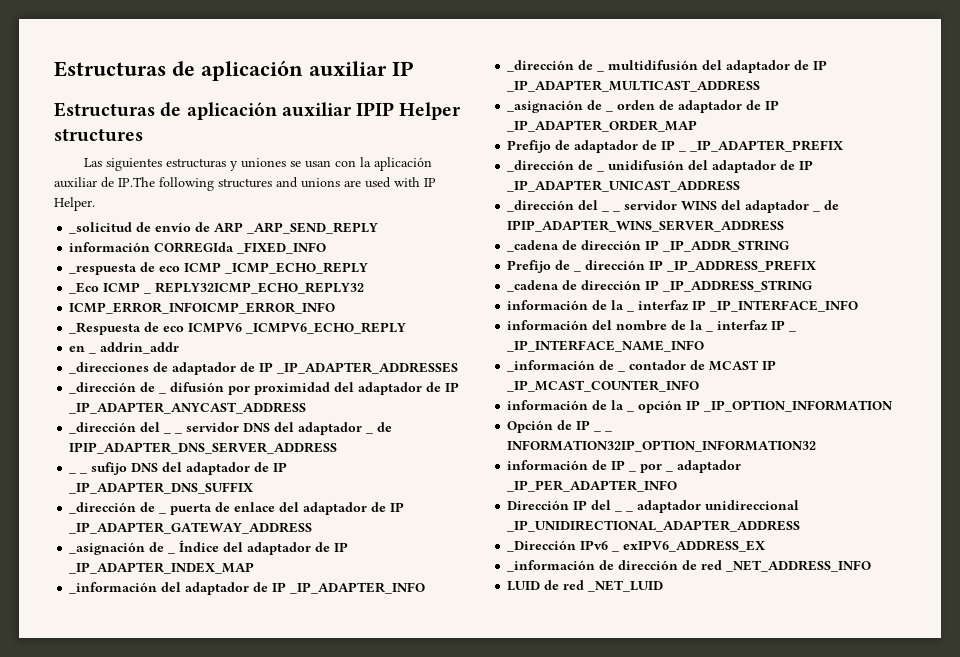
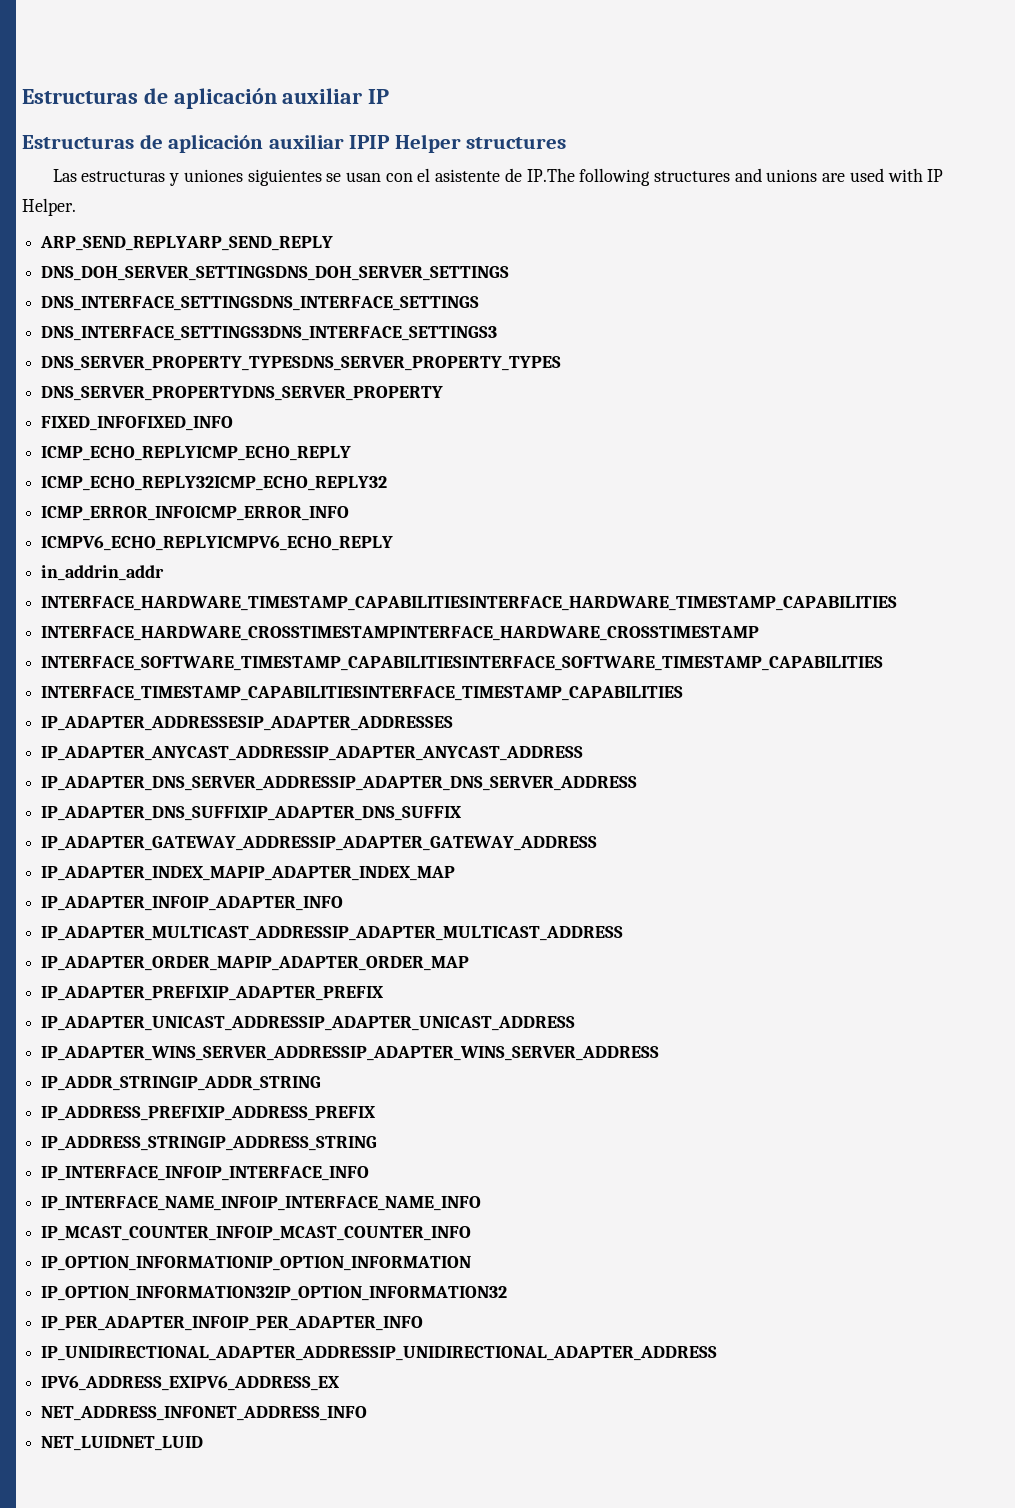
[106,158,163,171] siguientes -> (77, 175) none
(287, 163) none -> [247,169,322,186] siguientes
[360,157,433,171] [54,177,97,188] la aplicación auxiliar -> [417,168,501,182] el asistente
[69,222,379,234] [69,242,327,254] [69,262,369,275] [69,282,365,294] [69,302,336,314] [69,322,407,335] [69,346,86,352] [89,342,180,354] [69,362,459,375] [69,382,156,394] [159,392,167,394] [170,382,460,395] [69,402,307,414] [69,422,161,434] [164,432,183,434] [186,422,374,435] [377,422,393,432] [69,442,338,454] [69,462,288,475] [69,482,254,494] [69,502,156,514] [159,502,405,515] [69,522,313,534] [69,542,165,555] [168,552,176,554] [179,540,349,555] [69,562,255,574] [69,582,426,595] [507,60,594,72] [597,70,605,72] [608,60,828,73] [507,80,761,92] [507,100,603,113] [606,110,614,112] [617,100,780,113] [507,120,698,132] [507,140,676,153] [679,140,844,152] [507,160,594,172] [597,170,605,172] [608,160,814,173] [507,180,741,192] [507,200,599,212] [602,210,621,212] [624,200,821,213] [824,200,840,210] [507,220,785,232] [507,240,790,252] [507,260,571,273] [574,270,582,272] [585,260,817,272] [507,280,813,292] [507,300,625,310] [627,300,859,312] [507,320,704,331] [706,320,786,332] [789,330,797,332] [507,340,705,352] [507,360,615,372] [618,370,626,372] [629,360,777,371] [507,380,700,392] [507,400,625,410] [627,400,894,413] [507,420,591,433] [594,430,613,432] [507,440,817,452] [507,460,626,470] [629,460,742,473] [507,480,678,492] [507,500,612,510] [615,500,800,513] [507,520,801,532] [507,540,609,552] [612,540,766,552] [507,560,872,572] [507,580,664,592] _solicitud de envío de ARP _ARP_SEND_REPLY // información CORREGIda _FIXED_INFO // _respuesta de eco ICMP _ICMP_ECHO_REPLY // _Eco ICMP _ REPLY32ICMP_ECHO_REPLY32 // ICMP_ERROR_INFOICMP_ERROR_INFO // _Respuesta de eco ICMPV6 _ICMPV6_ECHO_REPLY // en _ addrin_addr // _direcciones de adaptador de IP _IP_ADAPTER_ADDRESSES // _dirección de _ difusión por proximidad del adaptador de IP _IP_ADAPTER_ANYCAST_ADDRESS // _dirección del _ _ servidor DNS del adaptador _ de IPIP_ADAPTER_DNS_SERVER_ADDRESS // _ _ sufijo DNS del adaptador de IP _IP_ADAPTER_DNS_SUFFIX // _dirección de _ puerta de enlace del adaptador de IP _IP_ADAPTER_GATEWAY_ADDRESS // _asignación de _ Índice del adaptador de IP _IP_ADAPTER_INDEX_MAP // _información del adaptador de IP _IP_ADAPTER_INFO // _dirección de _ multidifusión del adaptador de IP _IP_ADAPTER_MULTICAST_ADDRESS // _asignación de _ orden de adaptador de IP _IP_ADAPTER_ORDER_MAP // Prefijo de adaptador de IP _ _IP_ADAPTER_PREFIX // _dirección de _ unidifusión del adaptador de IP _IP_ADAPTER_UNICAST_ADDRESS // _dirección del _ _ servidor WINS del adaptador _ de IPIP_ADAPTER_WINS_SERVER_ADDRESS // _cadena de dirección IP _IP_ADDR_STRING // Prefijo de _ dirección IP _IP_ADDRESS_PREFIX // _cadena de dirección IP _IP_ADDRESS_STRING // información de la _ interfaz IP _IP_INTERFACE_INFO // información del nombre de la _ interfaz IP _ _IP_INTERFACE_NAME_INFO // _información de _ contador de MCAST IP _IP_MCAST_COUNTER_INFO // información de la _ opción IP _IP_OPTION_INFORMATION // Opción de IP _ _ INFORMATION32IP_OPTION_INFORMATION32 // información de IP _ por _ adaptador _IP_PER_ADAPTER_INFO // Dirección IP del _ _ adaptador unidireccional _IP_UNIDIRECTIONAL_ADAPTER_ADDRESS // _Dirección IPv6 _ exIPV6_ADDRESS_EX // _información de dirección de red _NET_ADDRESS_INFO // LUID de red _NET_LUID -> [40,236,334,251] [41,266,510,281] [41,296,480,311] [41,326,498,341] [41,356,562,371] [41,386,444,401] [41,416,234,431] [41,446,352,461] [41,476,388,491] [41,506,350,521] [41,535,394,551] [41,565,165,581] [41,596,898,611] [41,626,760,641] [41,656,884,671] [41,686,684,701] [41,716,454,731] [41,746,584,761] [41,776,638,791] [41,806,463,821] [41,836,598,851] [41,866,456,881] [41,896,344,911] [41,926,624,941] [41,956,470,971] [41,986,385,1001] [41,1016,576,1031] [41,1046,660,1061] [41,1076,322,1091] [41,1106,377,1121] [41,1136,378,1151] [41,1166,370,1181] [41,1196,482,1211] [41,1226,472,1241] [41,1256,472,1271] [41,1286,508,1301] [41,1316,424,1331] [41,1346,718,1361] [41,1375,341,1391] [41,1406,368,1421] [41,1436,204,1451] ARP_SEND_REPLYARP_SEND_REPLY // DNS_DOH_SERVER_SETTINGSDNS_DOH_SERVER_SETTINGS // DNS_INTERFACE_SETTINGSDNS_INTERFACE_SETTINGS // DNS_INTERFACE_SETTINGS3DNS_INTERFACE_SETTINGS3 // DNS_SERVER_PROPERTY_TYPESDNS_SERVER_PROPERTY_TYPES // DNS_SERVER_PROPERTYDNS_SERVER_PROPERTY // FIXED_INFOFIXED_INFO // ICMP_ECHO_REPLYICMP_ECHO_REPLY // ICMP_ECHO_REPLY32ICMP_ECHO_REPLY32 // ICMP_ERROR_INFOICMP_ERROR_INFO // ICMPV6_ECHO_REPLYICMPV6_ECHO_REPLY // in_addrin_addr // INTERFACE_HARDWARE_TIMESTAMP_CAPABILITIESINTERFACE_HARDWARE_TIMESTAMP_CAPABILITIES // INTERFACE_HARDWARE_CROSSTIMESTAMPINTERFACE_HARDWARE_CROSSTIMESTAMP // INTERFACE_SOFTWARE_TIMESTAMP_CAPABILITIESINTERFACE_SOFTWARE_TIMESTAMP_CAPABILITIES // INTERFACE_TIMESTAMP_CAPABILITIESINTERFACE_TIMESTAMP_CAPABILITIES // IP_ADAPTER_ADDRESSESIP_ADAPTER_ADDRESSES // IP_ADAPTER_ANYCAST_ADDRESSIP_ADAPTER_ANYCAST_ADDRESS // IP_ADAPTER_DNS_SERVER_ADDRESSIP_ADAPTER_DNS_SERVER_ADDRESS // IP_ADAPTER_DNS_SUFFIXIP_ADAPTER_DNS_SUFFIX // IP_ADAPTER_GATEWAY_ADDRESSIP_ADAPTER_GATEWAY_ADDRESS // IP_ADAPTER_INDEX_MAPIP_ADAPTER_INDEX_MAP // IP_ADAPTER_INFOIP_ADAPTER_INFO // IP_ADAPTER_MULTICAST_ADDRESSIP_ADAPTER_MULTICAST_ADDRESS // IP_ADAPTER_ORDER_MAPIP_ADAPTER_ORDER_MAP // IP_ADAPTER_PREFIXIP_ADAPTER_PREFIX // IP_ADAPTER_UNICAST_ADDRESSIP_ADAPTER_UNICAST_ADDRESS // IP_ADAPTER_WINS_SERVER_ADDRESSIP_ADAPTER_WINS_SERVER_ADDRESS // IP_ADDR_STRINGIP_ADDR_STRING // IP_ADDRESS_PREFIXIP_ADDRESS_PREFIX // IP_ADDRESS_STRINGIP_ADDRESS_STRING // IP_INTERFACE_INFOIP_INTERFACE_INFO // IP_INTERFACE_NAME_INFOIP_INTERFACE_NAME_INFO // IP_MCAST_COUNTER_INFOIP_MCAST_COUNTER_INFO // IP_OPTION_INFORMATIONIP_OPTION_INFORMATION // IP_OPTION_INFORMATION32IP_OPTION_INFORMATION32 // IP_PER_ADAPTER_INFOIP_PER_ADAPTER_INFO // IP_UNIDIRECTIONAL_ADAPTER_ADDRESSIP_UNIDIRECTIONAL_ADAPTER_ADDRESS // IPV6_ADDRESS_EXIPV6_ADDRESS_EX // NET_ADDRESS_INFONET_ADDRESS_INFO // NET_LUIDNET_LUID

